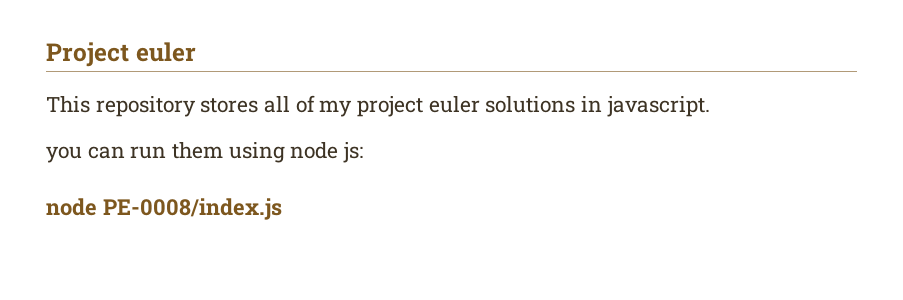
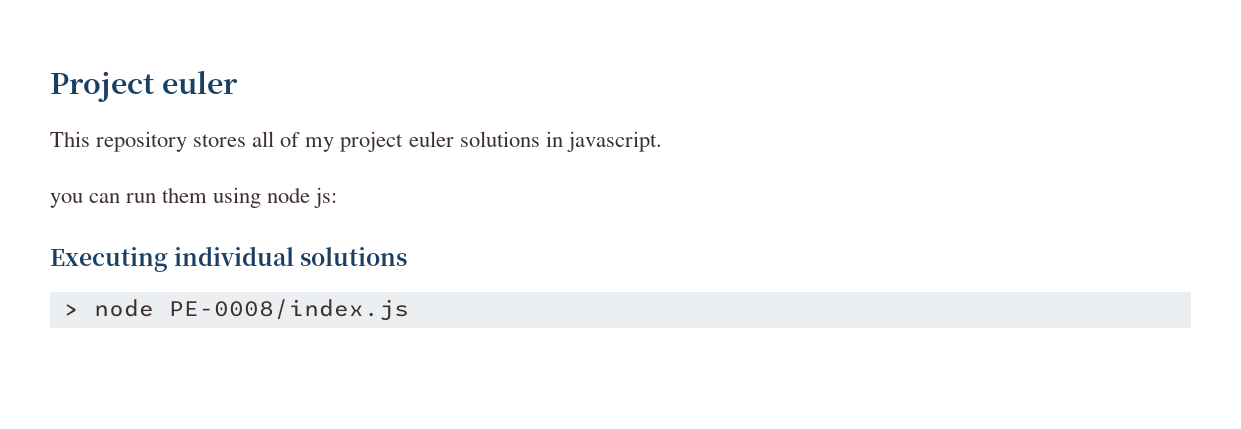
(364, 152) none -> [50,246,408,272] [63,304,79,316] Executing individual solutions // >

